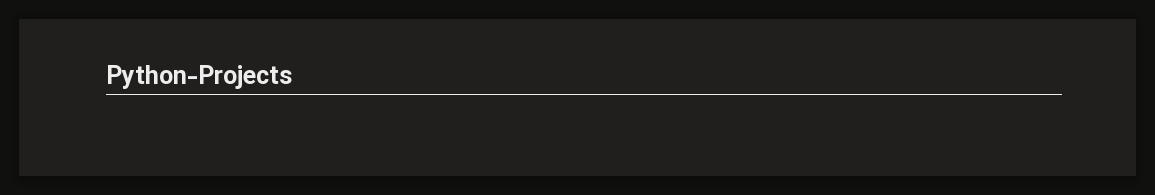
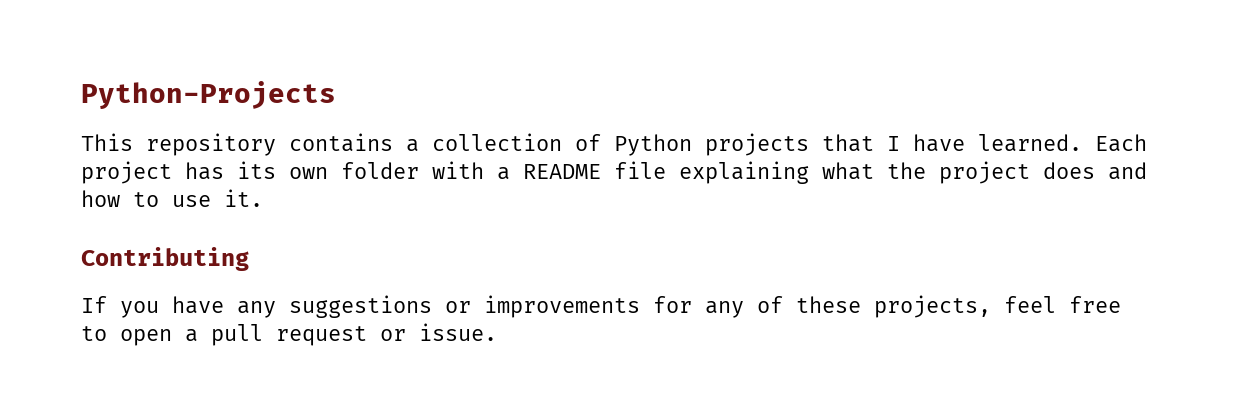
(292, 77) none -> [81,133,1147,156] [81,161,1147,184] [81,189,263,207] [81,247,249,271] [81,295,1121,318] [81,323,497,346] // This repository contains a collection of Python projects that I have learned. Each project has its own folder with a README file explaining what the project does and how to use it. // Contributing // If you have any suggestions or improvements for any of these projects, feel free to open a pull request or issue.

